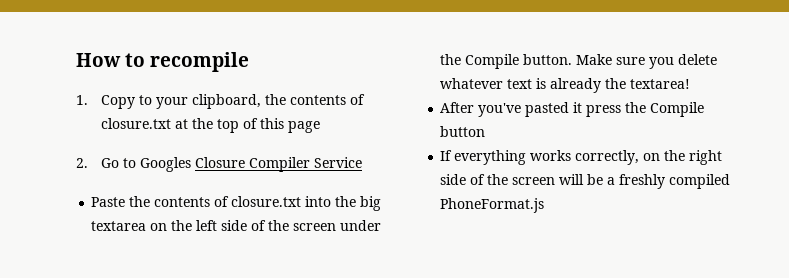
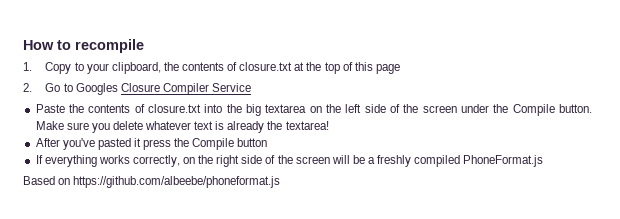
(545, 205) none -> [23,176,281,188] // Based on https://github.com/albeebe/phoneformat.js

